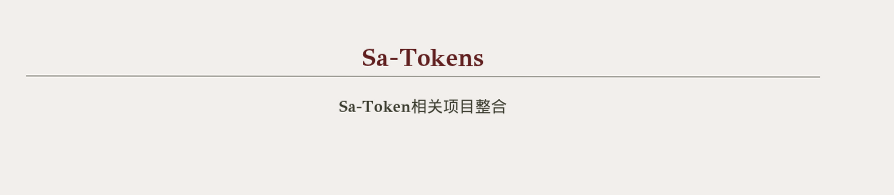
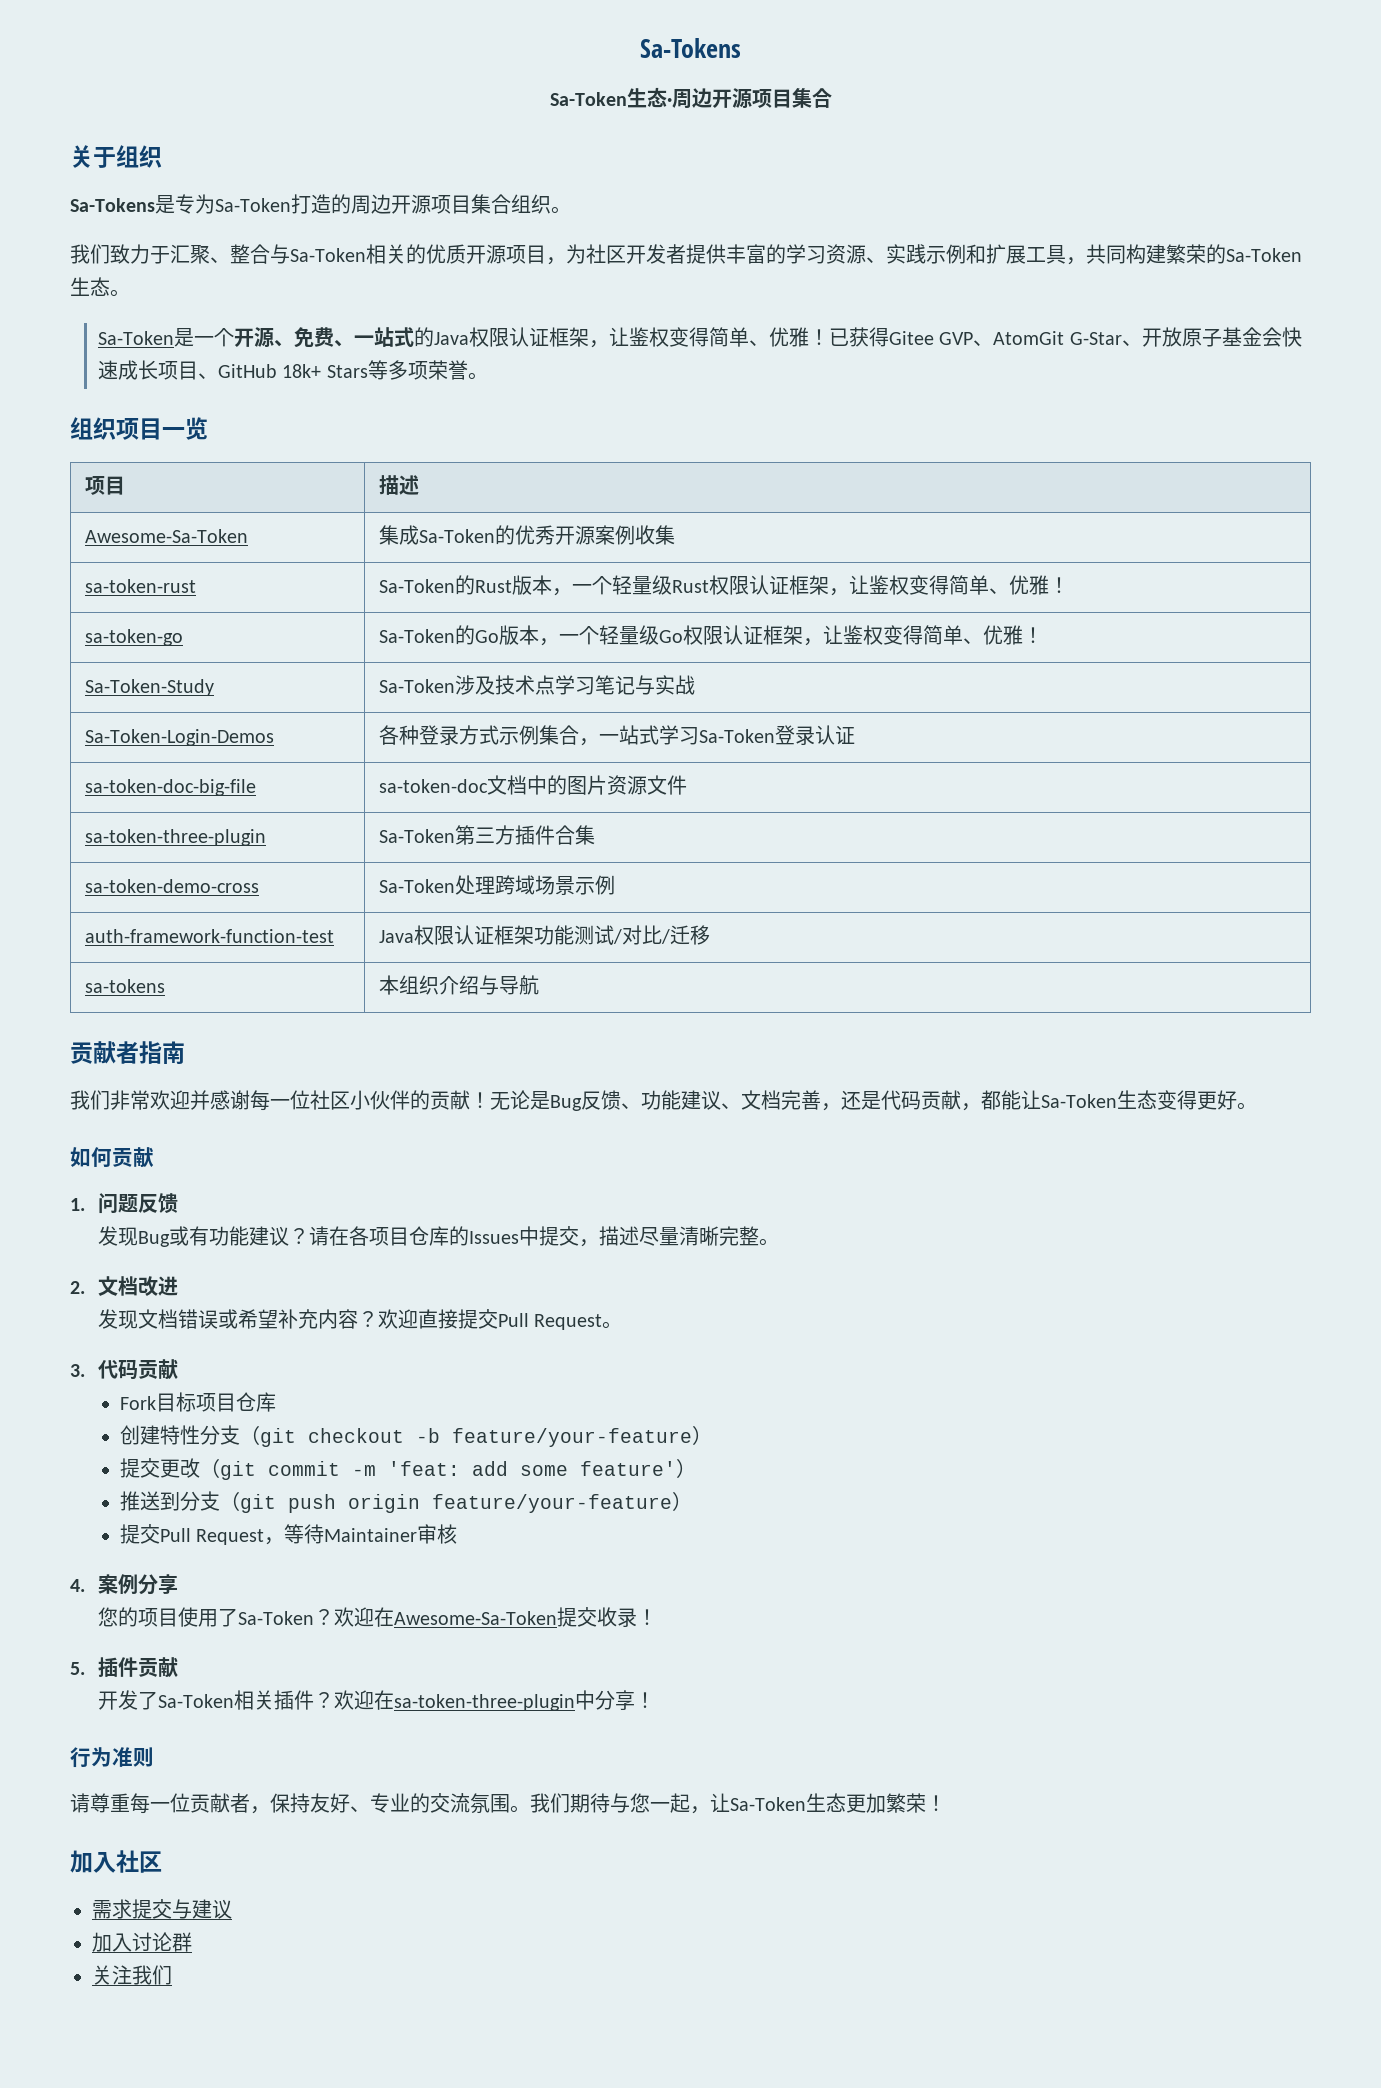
[409,98,507,115] 相关项目整合 -> [626,87,832,109] [70,145,162,168] [70,194,571,214] [70,244,1302,265] [70,277,130,297] [97,327,1302,348] [97,360,488,380] [70,417,208,440] [84,476,125,495] [378,475,419,495] [84,529,248,543] [378,525,675,545] [84,579,196,593] [378,575,1069,596] [84,629,183,646] [378,625,1043,646] [84,679,214,696] [378,675,695,695] [84,729,274,746] [378,725,855,746] [84,779,256,796] [378,775,687,795] [84,829,266,846] [378,825,595,845] [84,879,259,893] [378,875,615,895] [84,929,334,943] [378,925,710,945] [84,979,165,993] [378,975,539,995] [70,1041,185,1064] [70,1090,1257,1111] [70,1147,154,1168] [70,1193,178,1214] [97,1226,779,1247] [70,1276,178,1296] [97,1309,623,1330] [70,1359,178,1380] [119,1392,276,1412] [119,1425,712,1447] [119,1458,696,1480] [119,1491,692,1513] [119,1524,458,1545] [70,1574,178,1595] [97,1607,657,1627] [70,1657,178,1678] [97,1690,655,1711] [70,1747,154,1768] [70,1793,946,1814] [70,1850,162,1873] [92,1899,232,1919] [92,1932,192,1952] [92,1965,172,1985] 生态·周边开源项目集合 // 关于组织 // Sa-Tokens是专为Sa-Token打造的周边开源项目集合组织。 // 我们致力于汇聚、整合与Sa-Token相关的优质开源项目，为社区开发者提供丰富的学习资源、实践示例和扩展工具，共同构建繁荣的Sa-Token生态。 // Sa-Token是一个开源、免费、一站式的Java权限认证框架，让鉴权变得简单、优雅！已获得Gitee GVP、AtomGit G-Star、开放原子基金会快速成长项目、GitHub 18k+ Stars等多项荣誉。 // 组织项目一览 // 项目 | 描述 // Awesome-Sa-Token | 集成Sa-Token的优秀开源案例收集 // sa-token-rust | Sa-Token的Rust版本，一个轻量级Rust权限认证框架，让鉴权变得简单、优雅！ // sa-token-go | Sa-Token的Go版本，一个轻量级Go权限认证框架，让鉴权变得简单、优雅！ // Sa-Token-Study | Sa-Token涉及技术点学习笔记与实战 // Sa-Token-Login-Demos | 各种登录方式示例集合，一站式学习Sa-Token登录认证 // sa-token-doc-big-file | sa-token-doc文档中的图片资源文件 // sa-token-three-plugin | Sa-Token第三方插件合集 // sa-token-demo-cross | Sa-Token处理跨域场景示例 // auth-framework-function-test | Java权限认证框架功能测试/对比/迁移 // sa-tokens | 本组织介绍与导航 // 贡献者指南 // 我们非常欢迎并感谢每一位社区小伙伴的贡献！无论是Bug反馈、功能建议、文档完善，还是代码贡献，都能让Sa-Token生态变得更好。 // 如何贡献 // 1.问题反馈 // 发现Bug或有功能建议？请在各项目仓库的Issues中提交，描述尽量清晰完整。 // 2.文档改进 // 发现文档错误或希望补充内容？欢迎直接提交Pull Request。 // 3.代码贡献 // Fork目标项目仓库 // 创建特性分支（git checkout -b feature/your-feature） // 提交更改（git commit -m 'feat: add some feature'） // 推送到分支（git push origin feature/your-feature） // 提交Pull Request，等待Maintainer审核 // 4.案例分享 // 您的项目使用了Sa-Token？欢迎在Awesome-Sa-Token提交收录！ // 5.插件贡献 // 开发了Sa-Token相关插件？欢迎在sa-token-three-plugin中分享！ // 行为准则 // 请尊重每一位贡献者，保持友好、专业的交流氛围。我们期待与您一起，让Sa-Token生态更加繁荣！ // 加入社区 // 需求提交与建议 // 加入讨论群 // 关注我们

